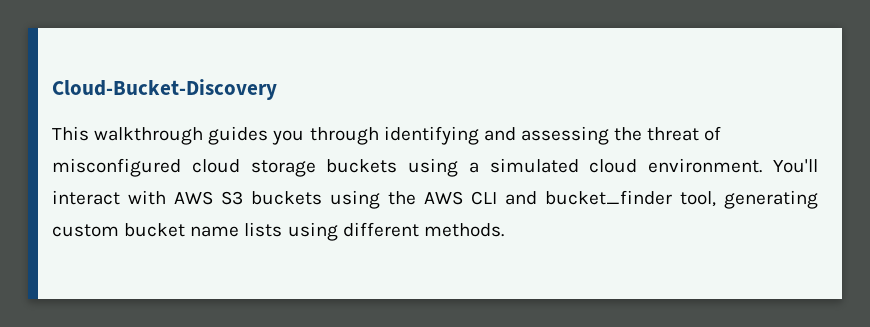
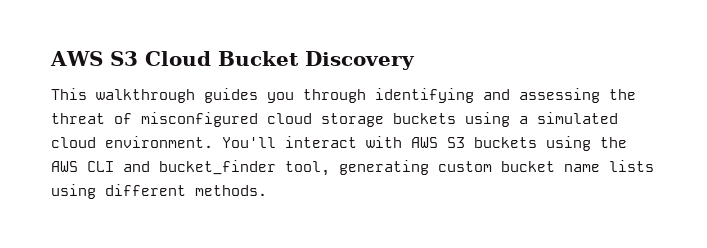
[52,79,277,100] Cloud-Bucket-Discovery -> [50,51,415,70] AWS S3 Cloud Bucket Discovery

